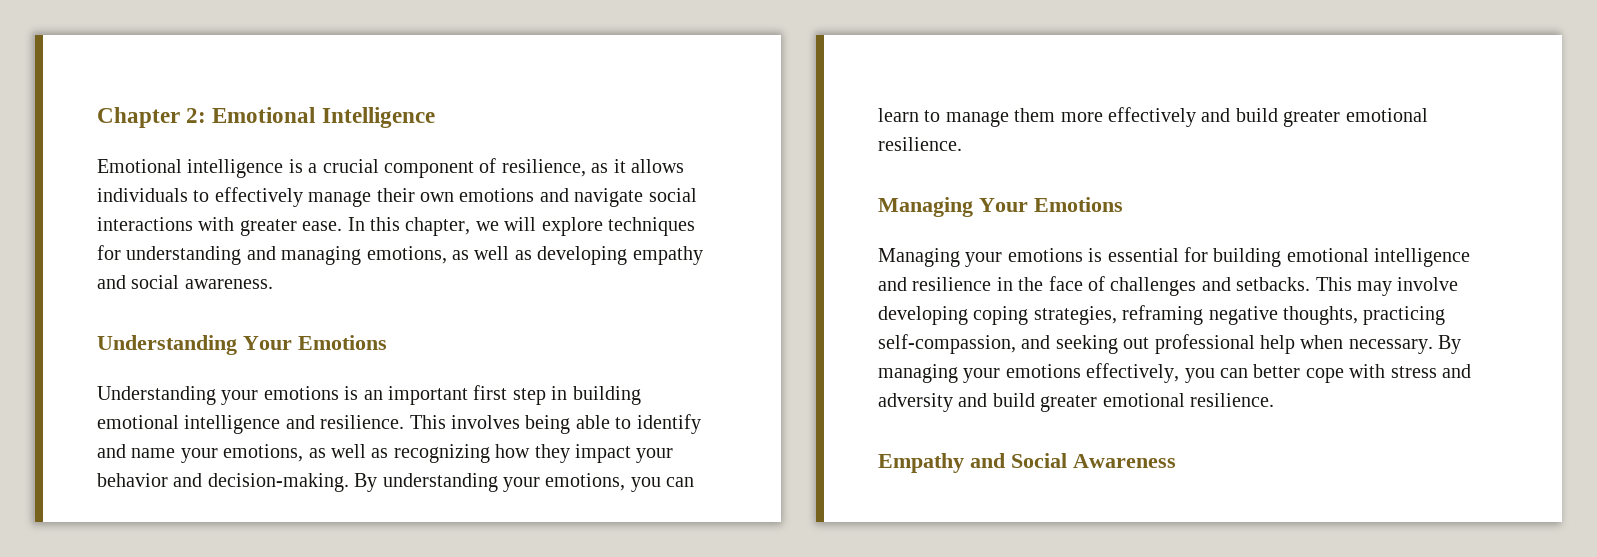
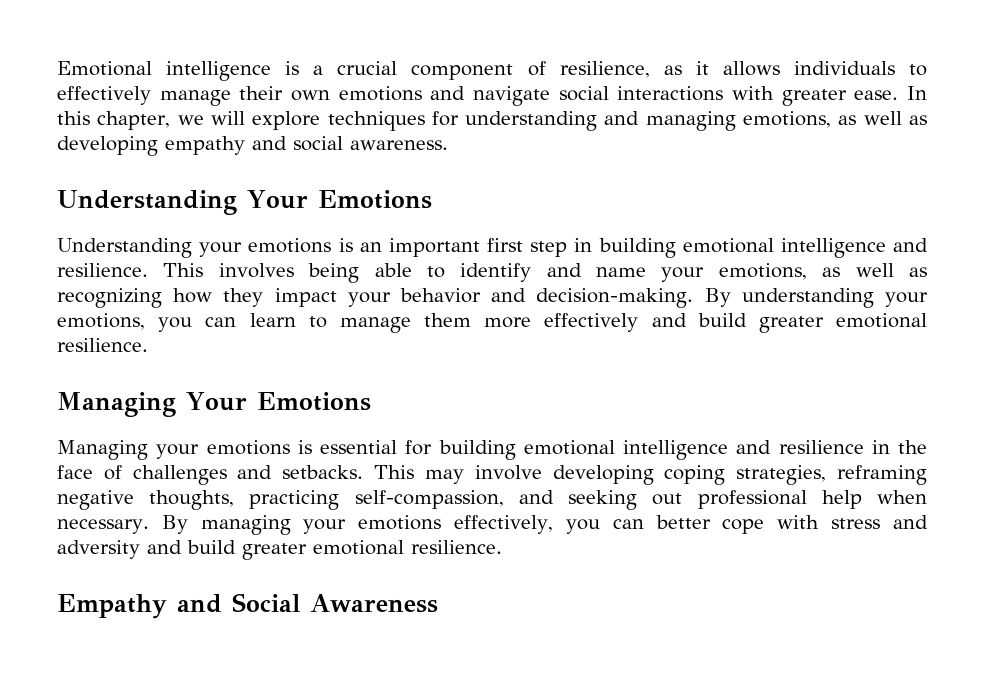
[97,107,435,128] Chapter 2: Emotional Intelligence // -> (57, 68) none

